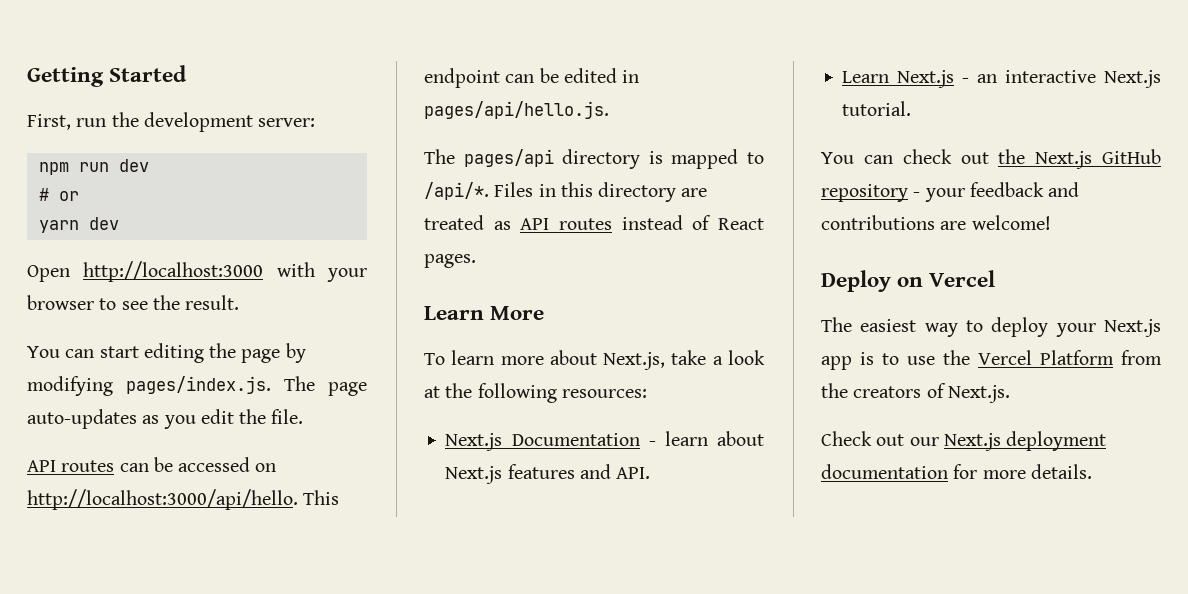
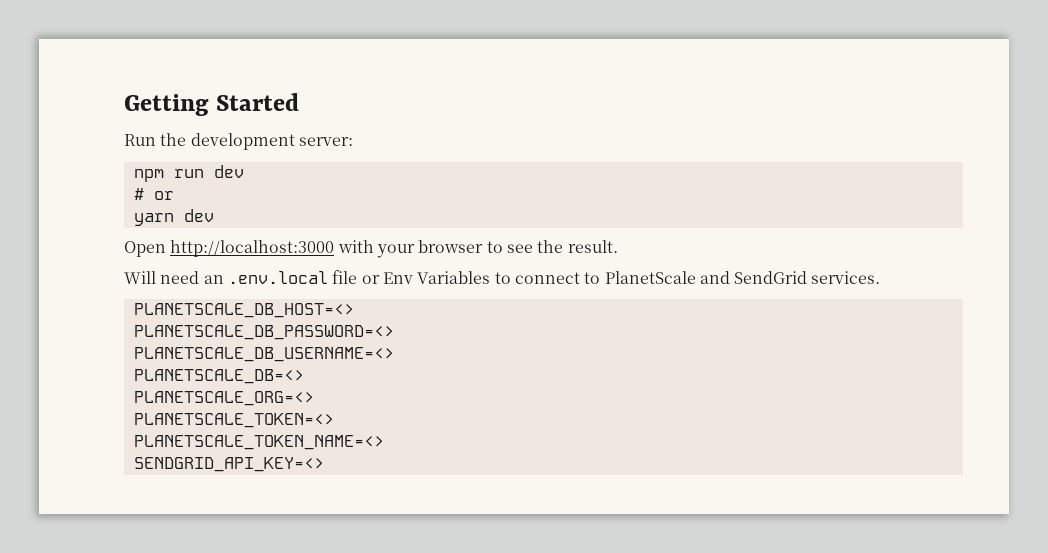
[27,114,107,130] First, run -> [124,134,156,146] Run
[27,343,306,363] [27,376,367,396] [27,409,304,429] [27,457,277,472] [27,489,340,510] [424,68,640,88] [424,101,609,119] [424,149,764,169] [424,182,708,202] [424,215,764,230] [424,254,476,268] [424,306,545,320] [424,350,765,370] [424,383,647,403] [445,431,764,451] [445,464,651,484] [842,70,1161,88] [842,101,912,116] [821,149,1161,169] [821,182,1080,202] [821,215,1051,230] [821,270,996,292] [821,317,1161,337] [821,350,1162,370] [821,383,1010,403] [821,431,1107,451] [821,464,1092,479] You can start editing the page by modifying pages/index.js. The page auto-updates as you edit the file. // API routes can be accessed on http://localhost:3000/api/hello. This endpoint can be edited in pages/api/hello.js. // The pages/api directory is mapped to /api/*. Files in this directory are treated as API routes instead of React pages. // Learn More // To learn more about Next.js, take a look at the following resources: // Next.js Documentation - learn about Next.js features and API. // Learn Next.js - an interactive Next.js tutorial. // You can check out the Next.js GitHub repository - your feedback and contributions are welcome! // Deploy on Vercel // The easiest way to deploy your Next.js app is to use the Vercel Platform from the creators of Next.js. // Check out our Next.js deployment documentation for more details. -> [124,270,881,284] [133,303,354,318] [133,325,394,340] [133,347,394,362] [133,369,304,384] [133,391,314,406] [133,413,334,428] [133,435,384,450] [133,457,324,472] Will need an .env.local file or Env Variables to connect to PlanetScale and SendGrid services. // PLANETSCALE_DB_HOST=<> // PLANETSCALE_DB_PASSWORD=<> // PLANETSCALE_DB_USERNAME=<> // PLANETSCALE_DB=<> // PLANETSCALE_ORG=<> // PLANETSCALE_TOKEN=<> // PLANETSCALE_TOKEN_NAME=<> // SENDGRID_API_KEY=<>

